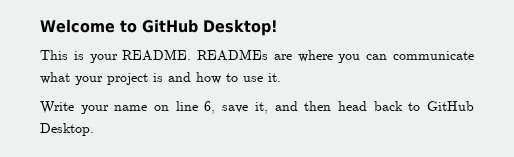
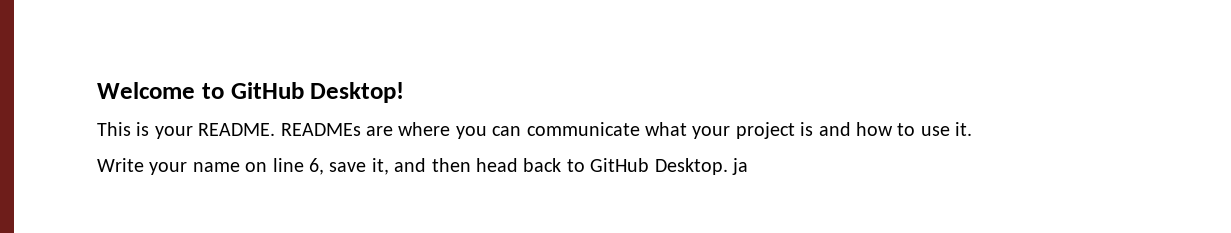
(94, 129) none -> [731,158,748,175] ja

